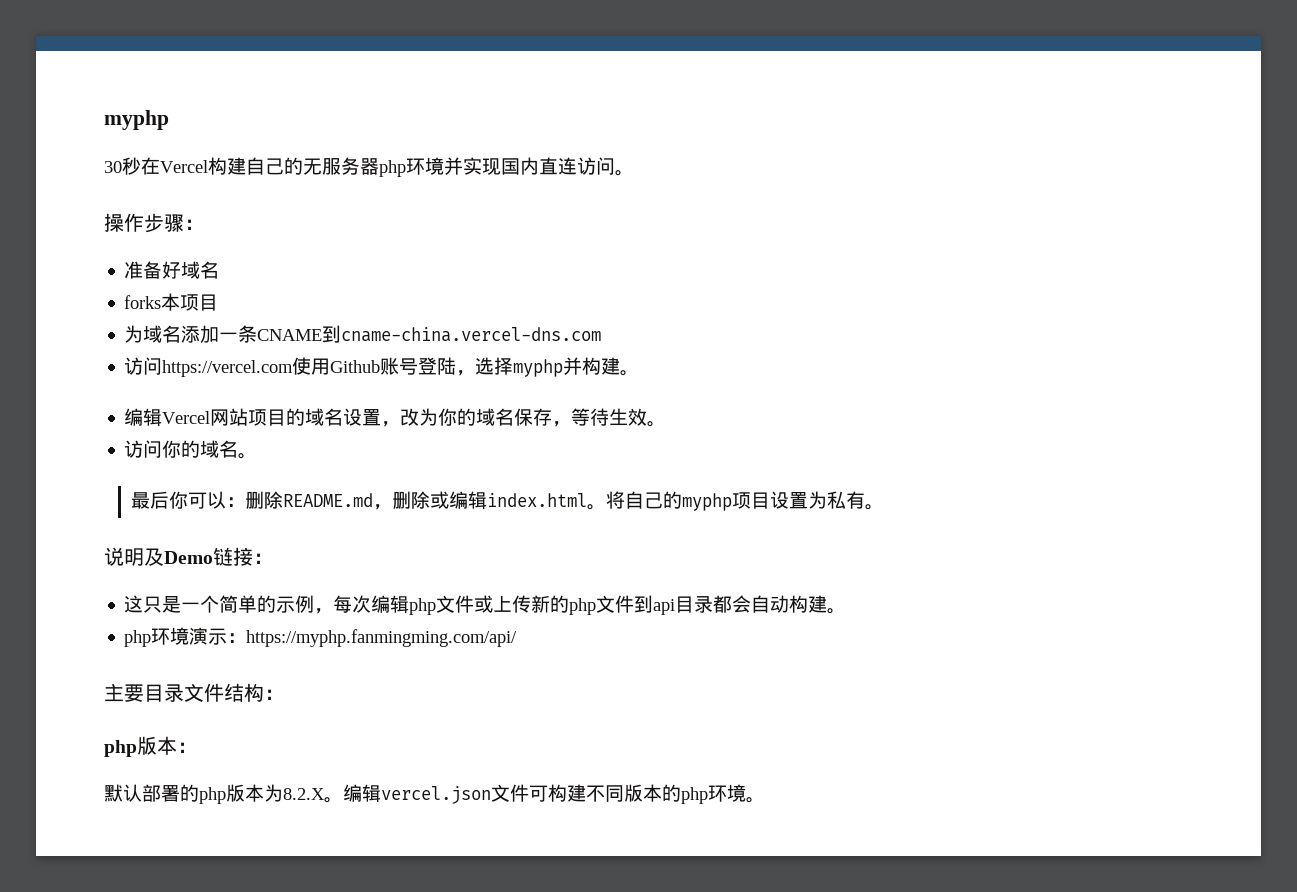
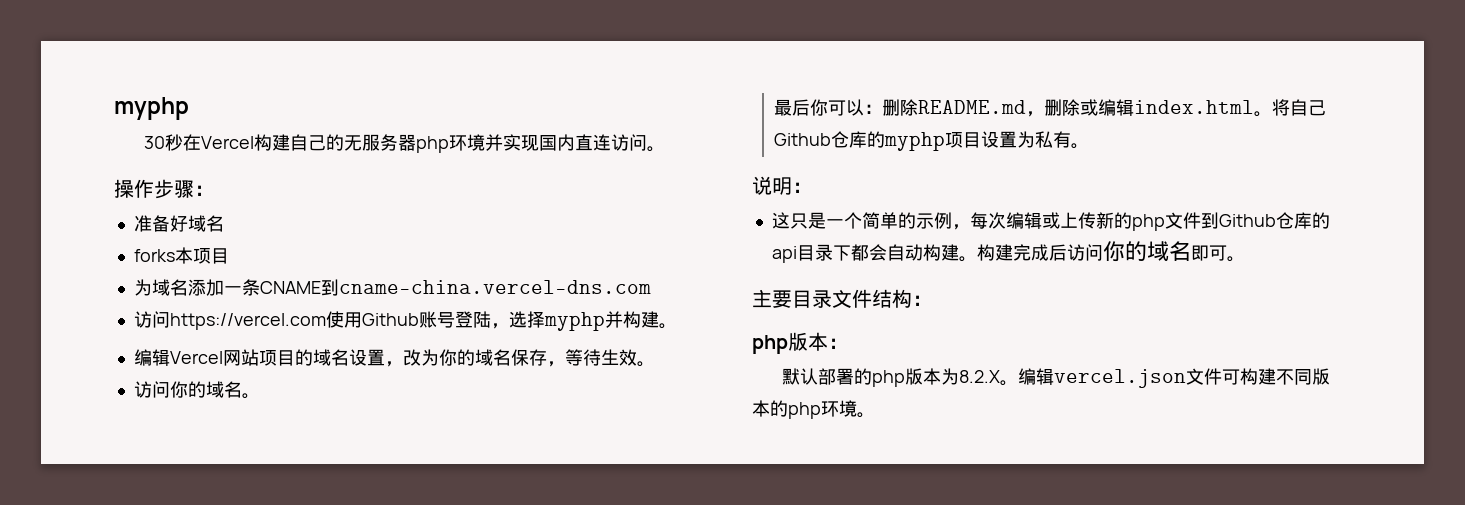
(663, 500) none -> [774,131,868,148] Github仓库
[144,547,253,566] 及Demo链接 -> (792, 186) none
[409,595,475,615] php文件 -> (1042, 220) none
(654, 604) none -> [1218,212,1330,229] Github仓库的
(714, 604) none -> [832,245,851,261] 下
[124,627,518,647] // php环境演示：https://myphp.fanmingming.com/api/ -> [976,241,1245,262] 构建完成后访问你的域名即可。

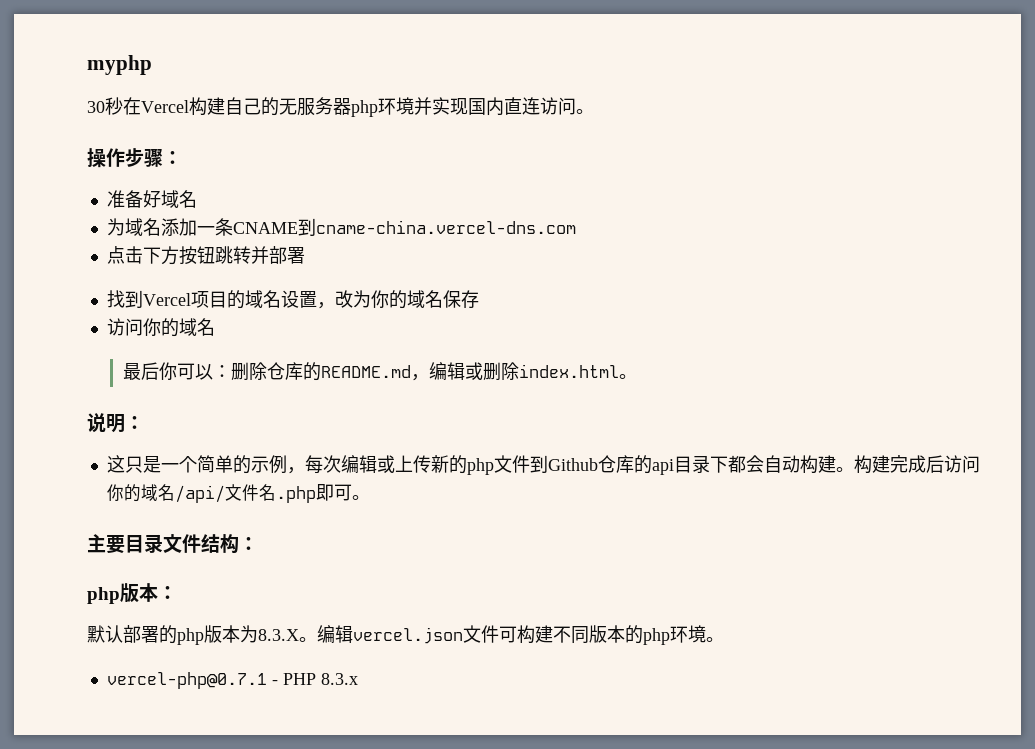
[133,247,229,264] // forks本项目 -> (197, 199) none
[133,311,677,331] [133,349,259,366] 访问https://vercel.com使用Github账号登陆，选择myphp并构建。 // 编辑Vercel网站 -> [106,246,305,265] [106,290,191,308] 点击下方按钮跳转并部署 // 找到Vercel
[546,349,655,367] [133,381,260,399] ，等待生效。 // 访问你的域名。 -> [106,318,215,337] // 访问你的域名
[918,99,1327,117] [774,131,1072,151] README.md，删除或编辑index.html。将自己Github仓库的myphp项目设置为私有 -> [266,362,619,381] 仓库的README.md，编辑或删除index.html
(1191, 251) none -> [174,484,316,503] /api/文件名.php
[959,370,1001,383] 8.2.X -> [258,629,299,641] 8.3.X
(875, 415) none -> [106,672,358,689] // vercel-php@0.7.1 - PHP 8.3.x

